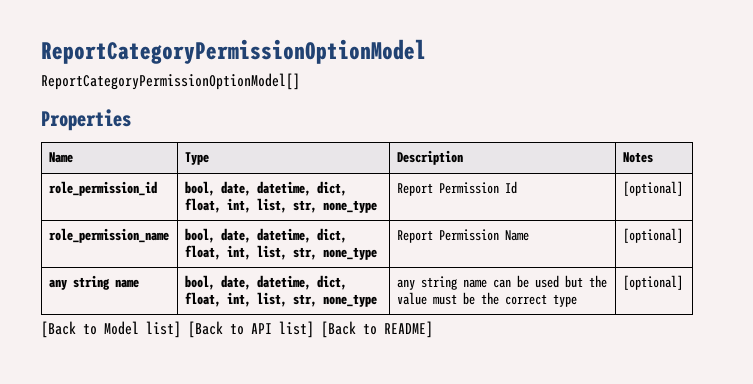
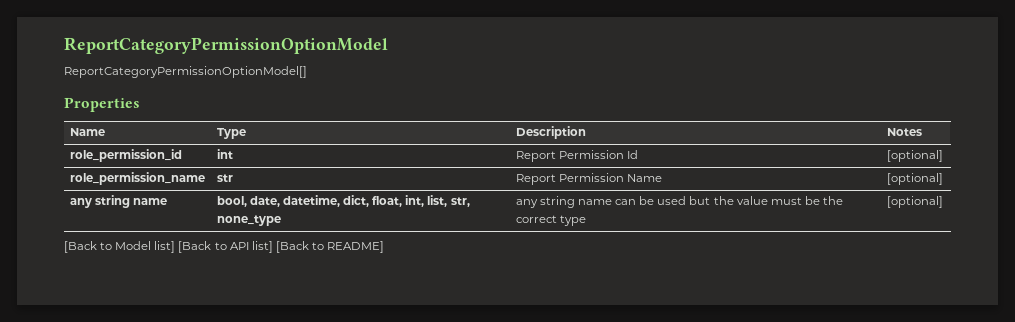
[184,181,347,196] [184,198,377,213] bool, date, datetime, dict, float, int, list, str, none_type -> [216,149,233,159] int
[184,228,347,243] [184,245,377,260] bool, date, datetime, dict, float, int, list, str, none_type -> [216,174,233,182] str

